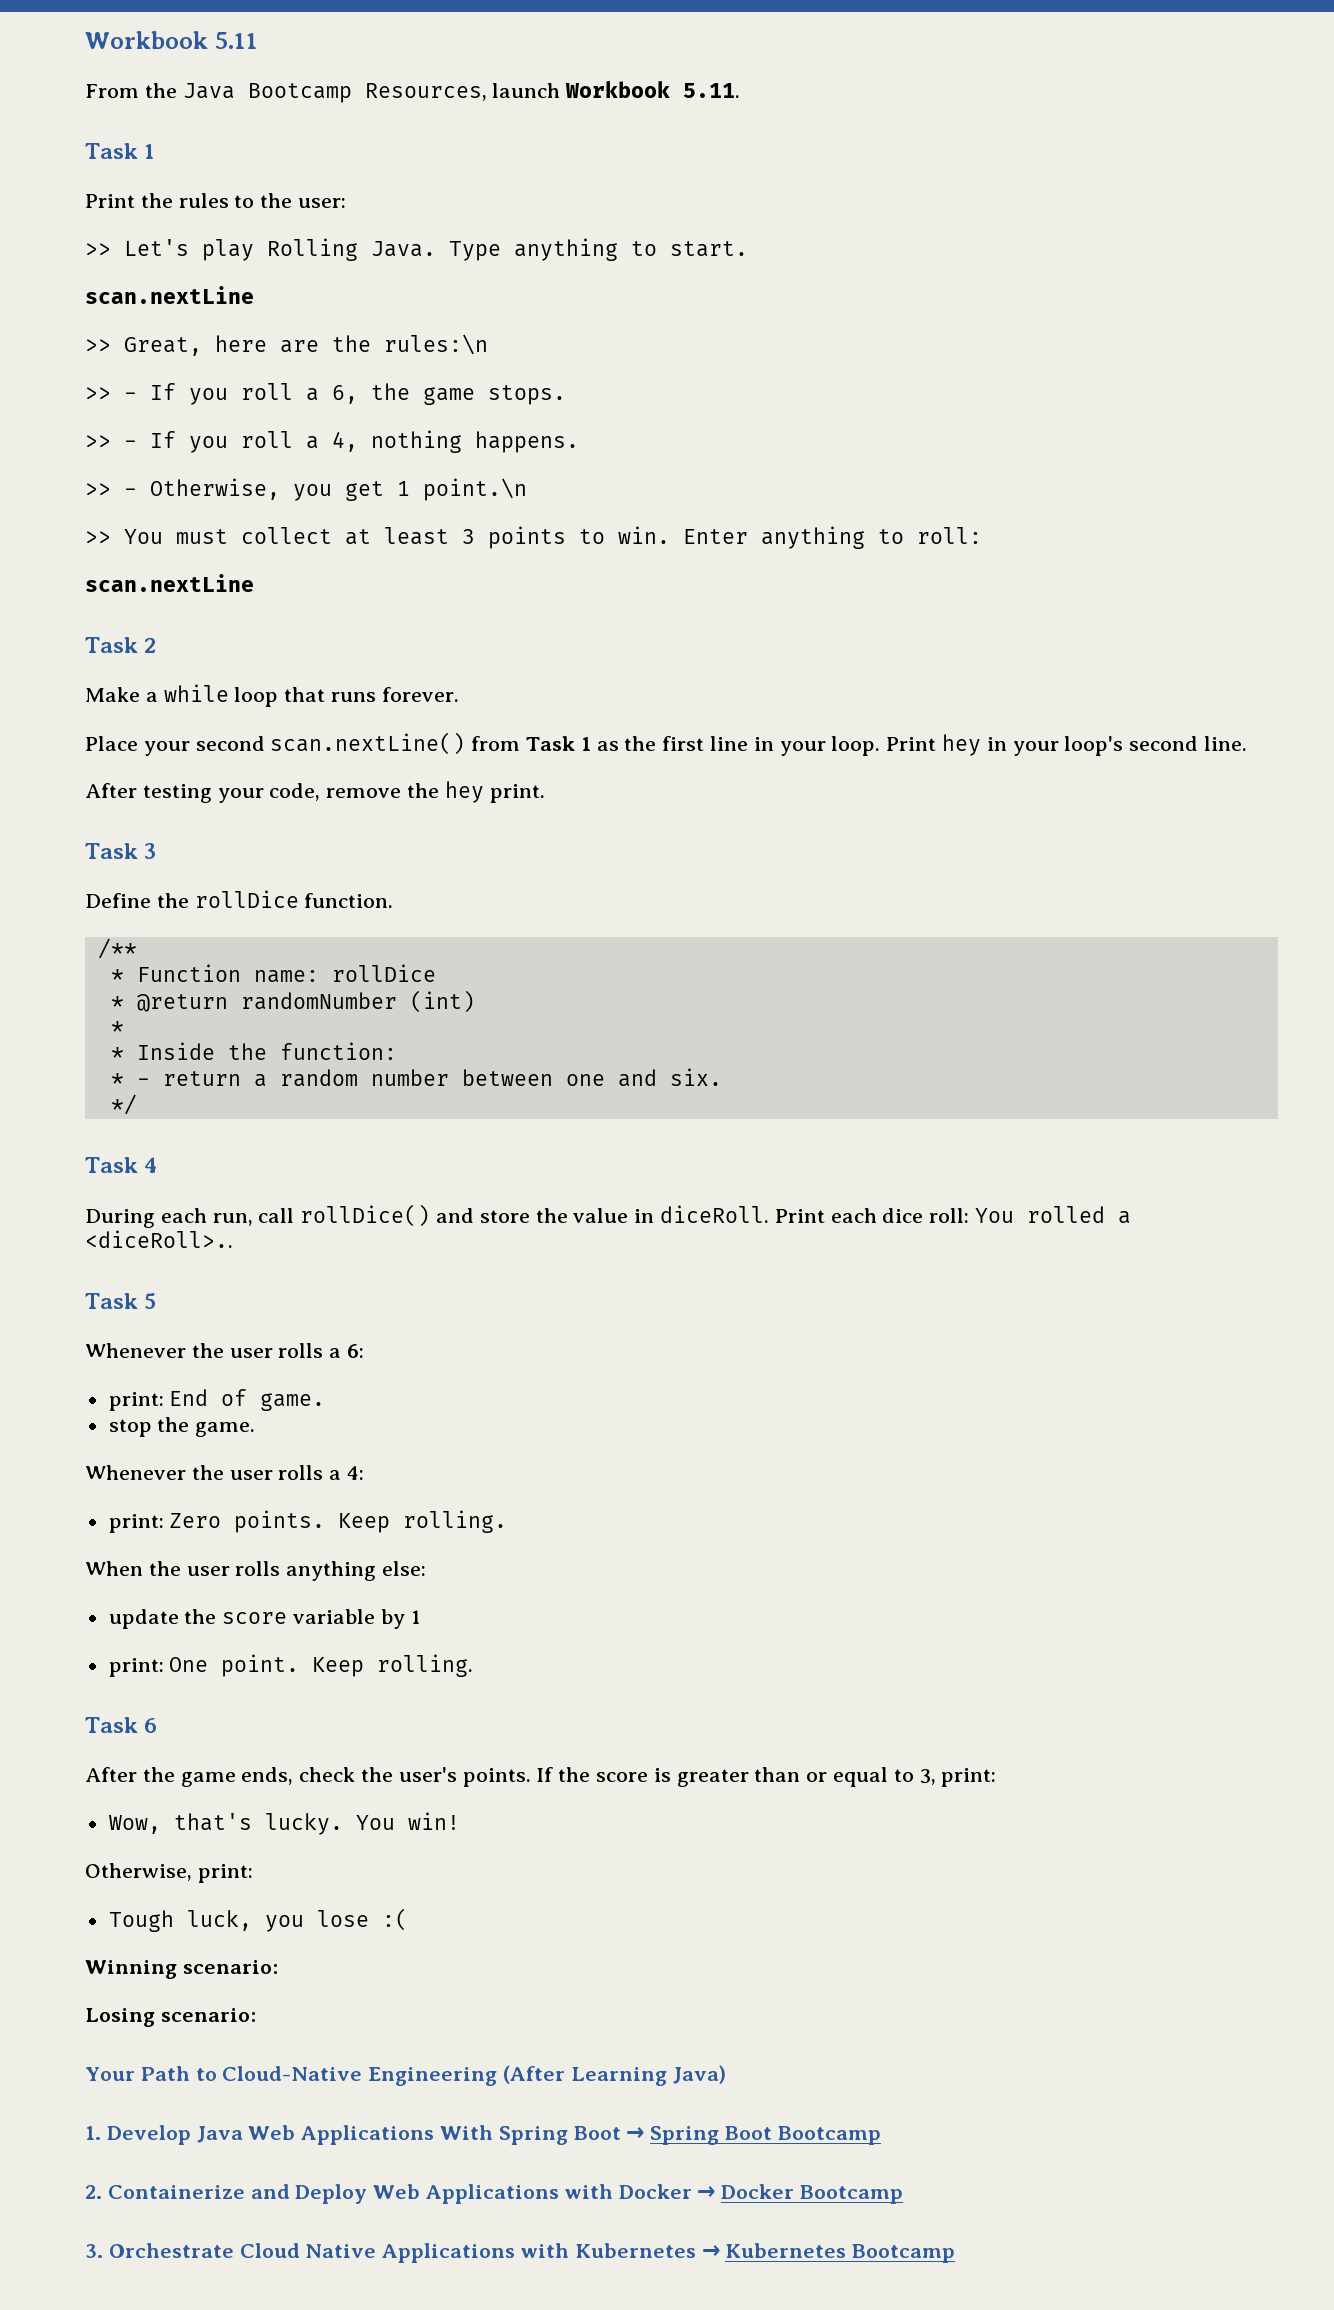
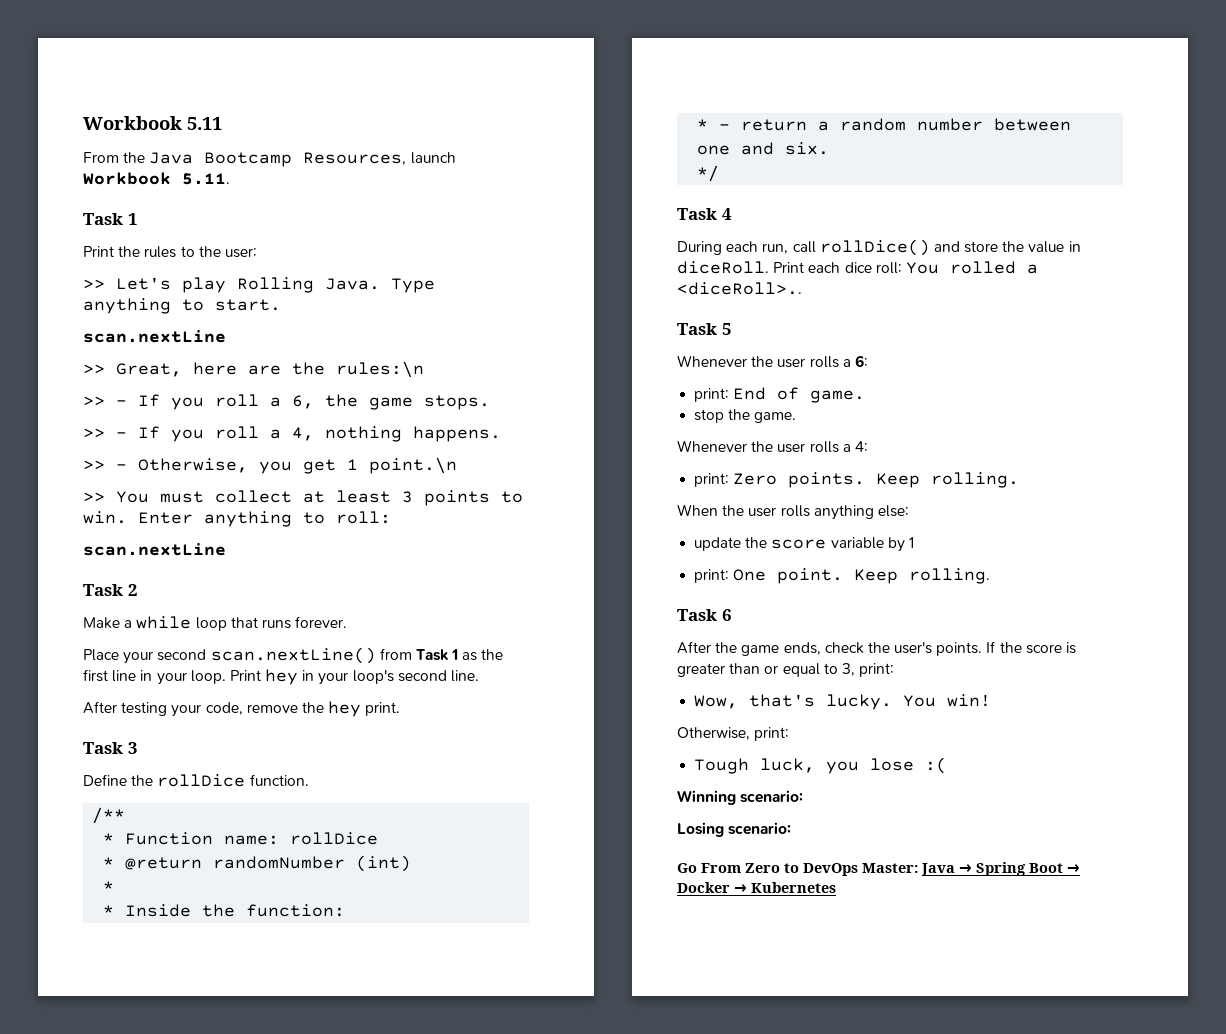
[85,2065,726,2086] [85,2125,881,2145] [85,2184,904,2204] [85,2243,956,2263] Your Path to Cloud-Native Engineering (After Learning Java) // 1. Develop Java Web Applications With Spring Boot → Spring Boot Bootcamp // 2. Containerize and Deploy Web Applications with Docker → Docker Bootcamp // 3. Orchestrate Cloud Native Applications with Kubernetes → Kubernetes Bootcamp -> [677,862,1080,876] [677,882,836,893] Go From Zero to DevOps Master: Java → Spring Boot → Docker → Kubernetes

